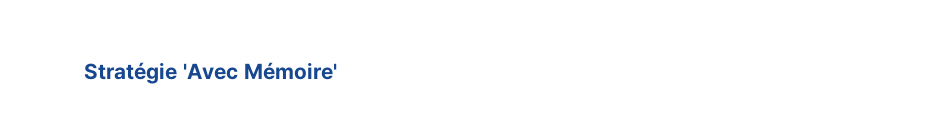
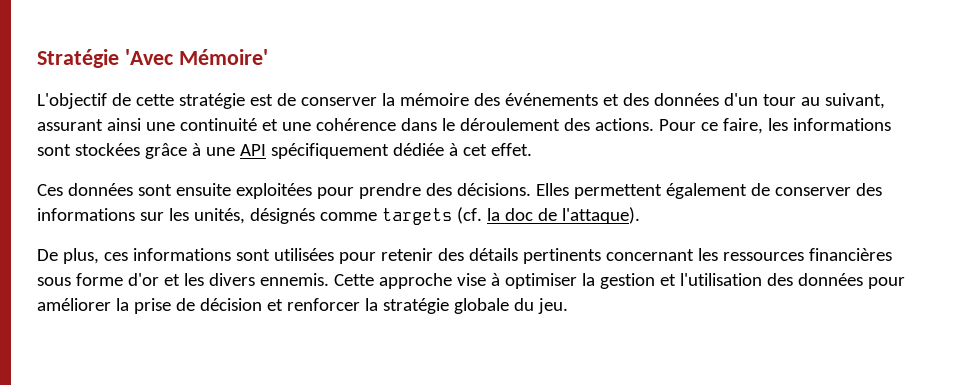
(337, 71) none -> [37,93,885,109] [37,118,891,134] [37,143,532,159] [37,183,882,199] [37,207,640,225] [37,248,892,264] [37,273,905,289] [37,298,568,314] // L'objectif de cette stratégie est de conserver la mémoire des événements et des données d'un tour au suivant, assurant ainsi une continuité et une cohérence dans le déroulement des actions. Pour ce faire, les informations sont stockées grâce à une API spécifiquement dédiée à cet effet. // Ces données sont ensuite exploitées pour prendre des décisions. Elles permettent également de conserver des informations sur les unités, désignés comme targets (cf. la doc de l'attaque). // De plus, ces informations sont utilisées pour retenir des détails pertinents concernant les ressources financières sous forme d'or et les divers ennemis. Cette approche vise à optimiser la gestion et l'utilisation des données pour améliorer la prise de décision et renforcer la stratégie globale du jeu.

